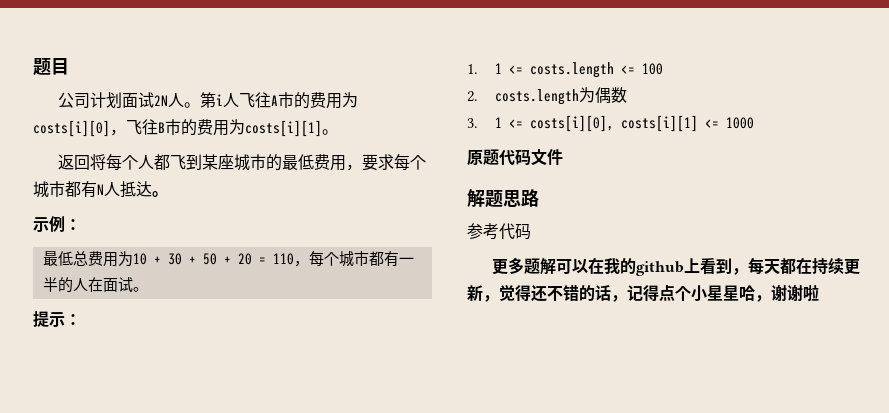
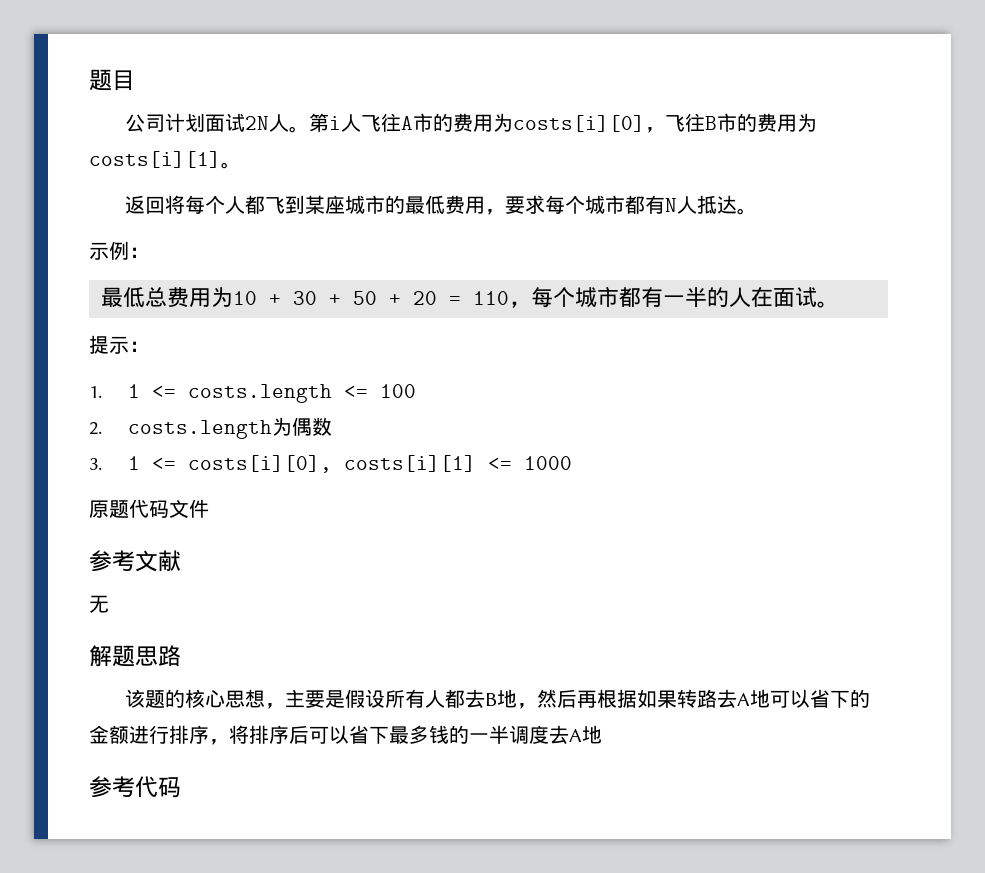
(563, 157) none -> [89,550,181,572] [89,595,109,613] // 参考文献 // 无
[467,223,531,240] [492,257,861,276] [467,284,819,302] 参考代码 // 更多题解可以在我的github上看到，每天都在持续更新，觉得还不错的话，记得点个小星星哈，谢谢啦 -> [125,689,871,709] [89,725,602,745] [89,776,181,798] 该题的核心思想，主要是假设所有人都去B地，然后再根据如果转路去A地可以省下的金额进行排序，将排序后可以省下最多钱的一半调度去A地 // 参考代码

